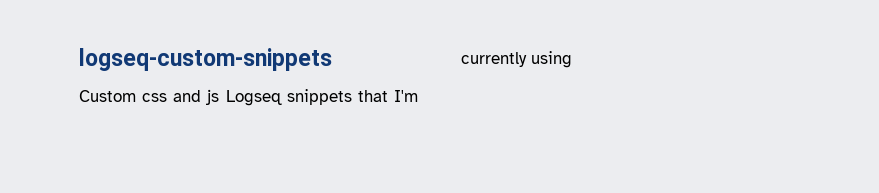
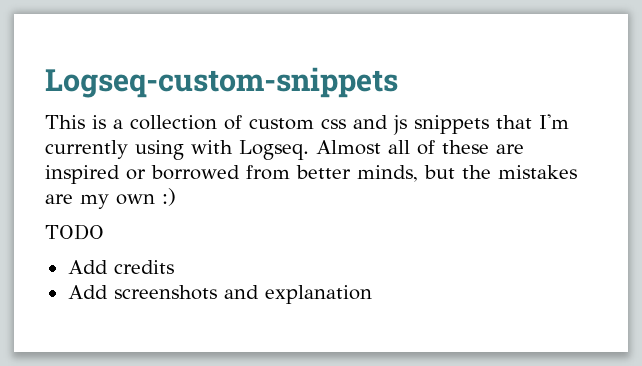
[79,48,332,71] [79,90,136,102] logseq-custom-snippets // Custom -> [45,67,398,98] [45,115,314,130] Logseq-custom-snippets // This is a collection of custom
[225,90,282,106] Logseq -> (407, 125) none
(572, 59) none -> [191,140,524,160] [45,165,577,184] [45,188,176,209] [45,224,104,240] [67,260,174,274] [67,285,372,304] with Logseq. Almost all of these are inspired or borrowed from better minds, but the mistakes are my own :) // TODO // Add credits // Add screenshots and explanation

